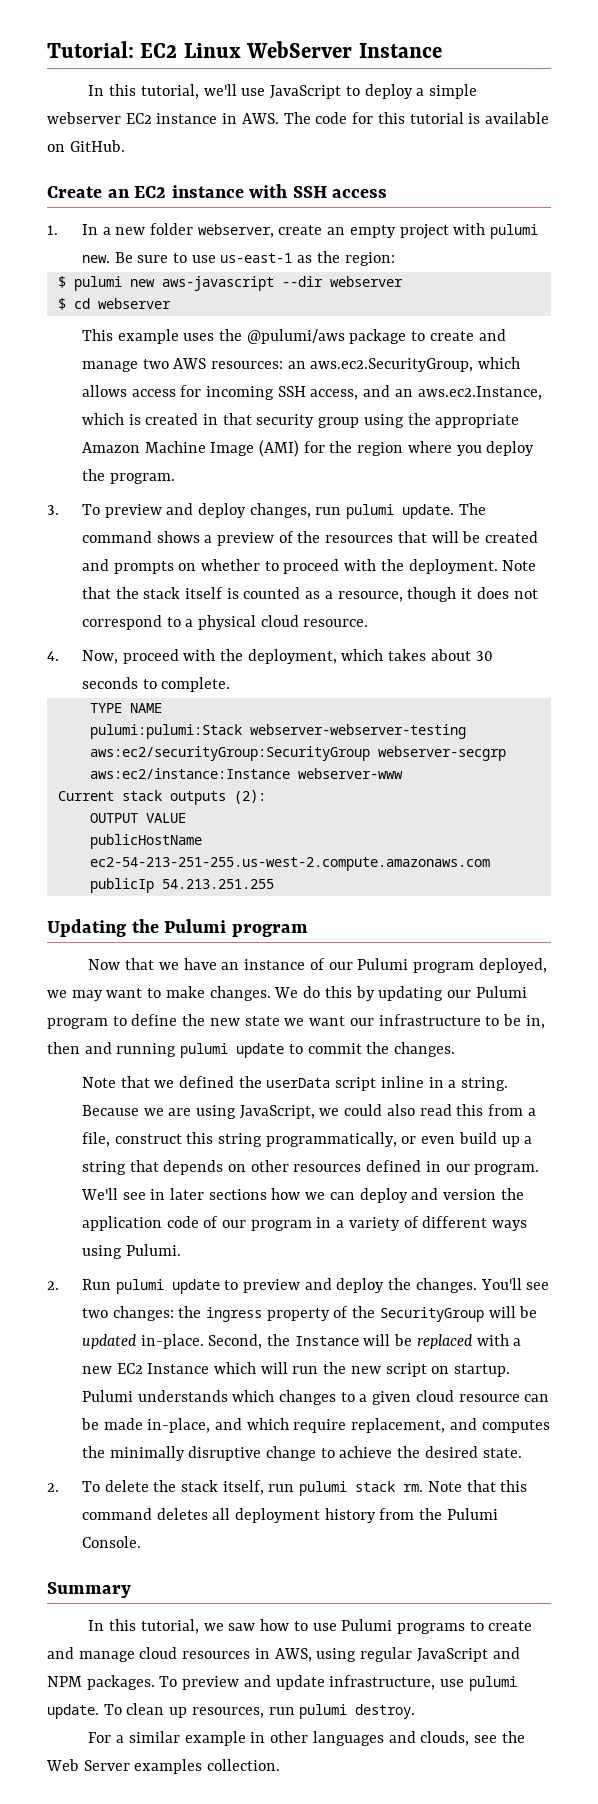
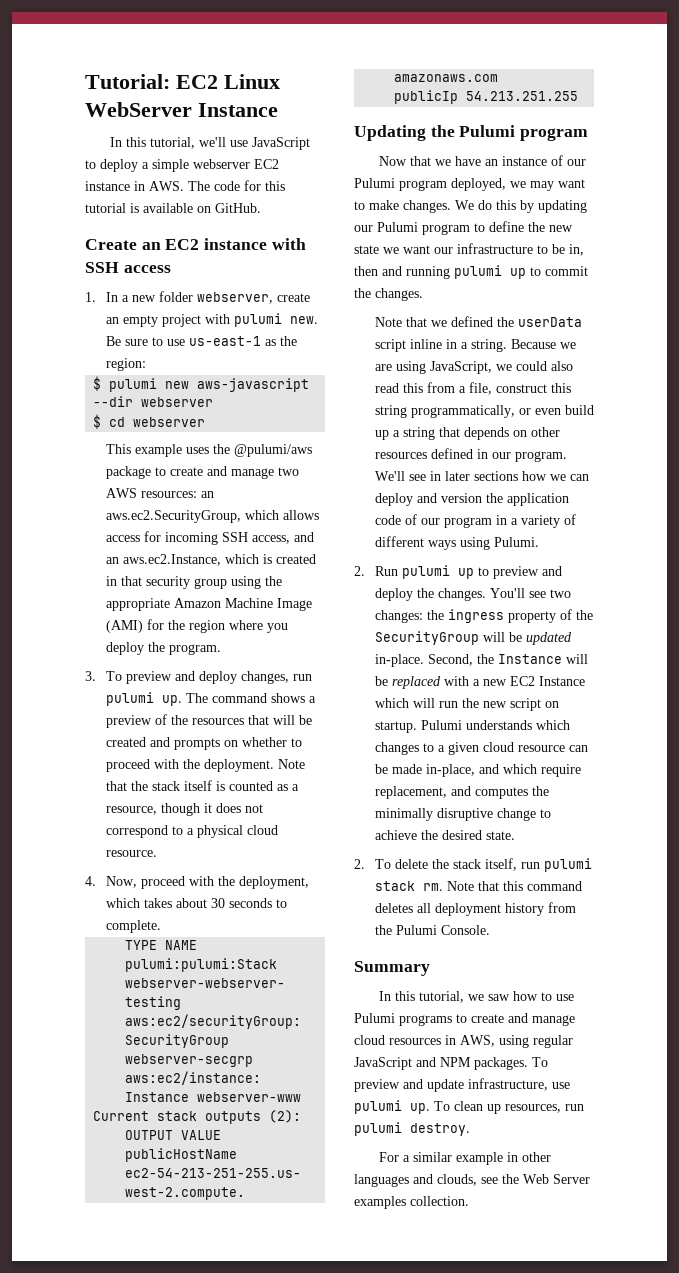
[402,504,455,519] update. -> [161,695,182,706] up.
[236,1043,285,1058] update -> [510,268,526,279] up
[171,1279,220,1294] update -> [457,568,474,579] up
[47,1704,99,1719] update. -> [410,1103,430,1114] up.

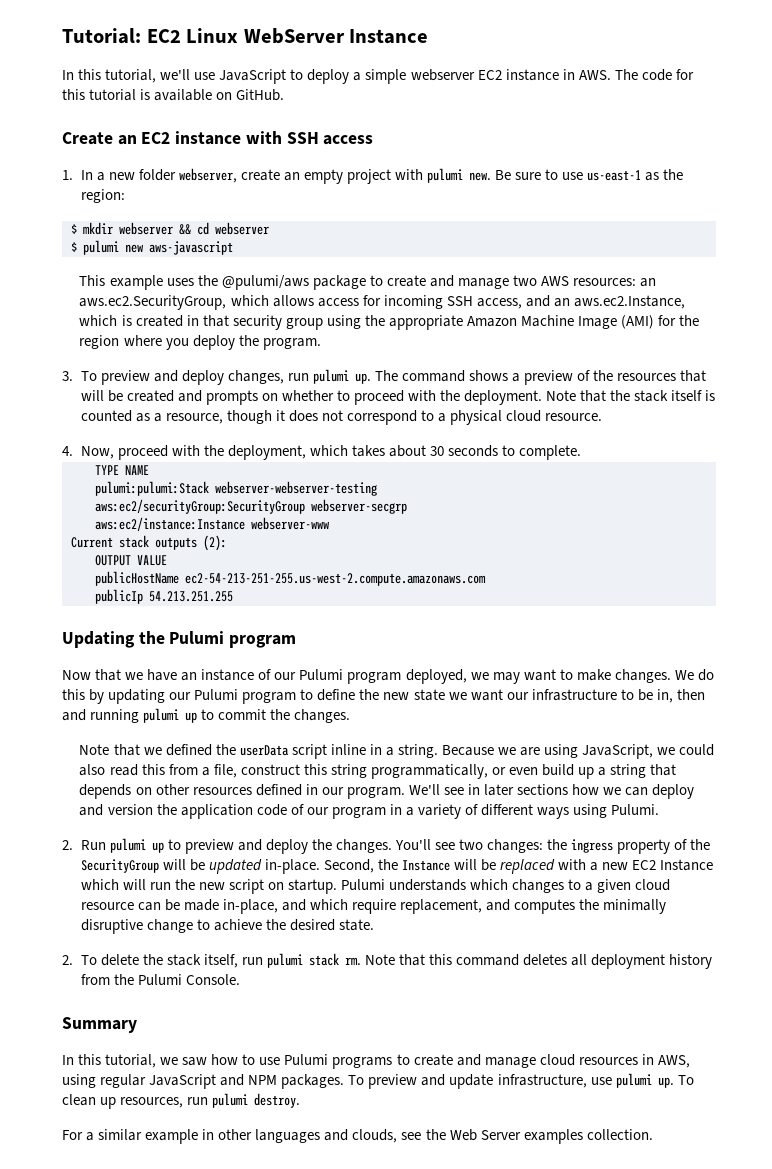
(146, 364) none -> [71,222,269,235] // $ mkdir webserver && cd webserver
[93,396,214,407] [93,414,206,429] --dir webserver // $ cd webserver -> (233, 248) none

